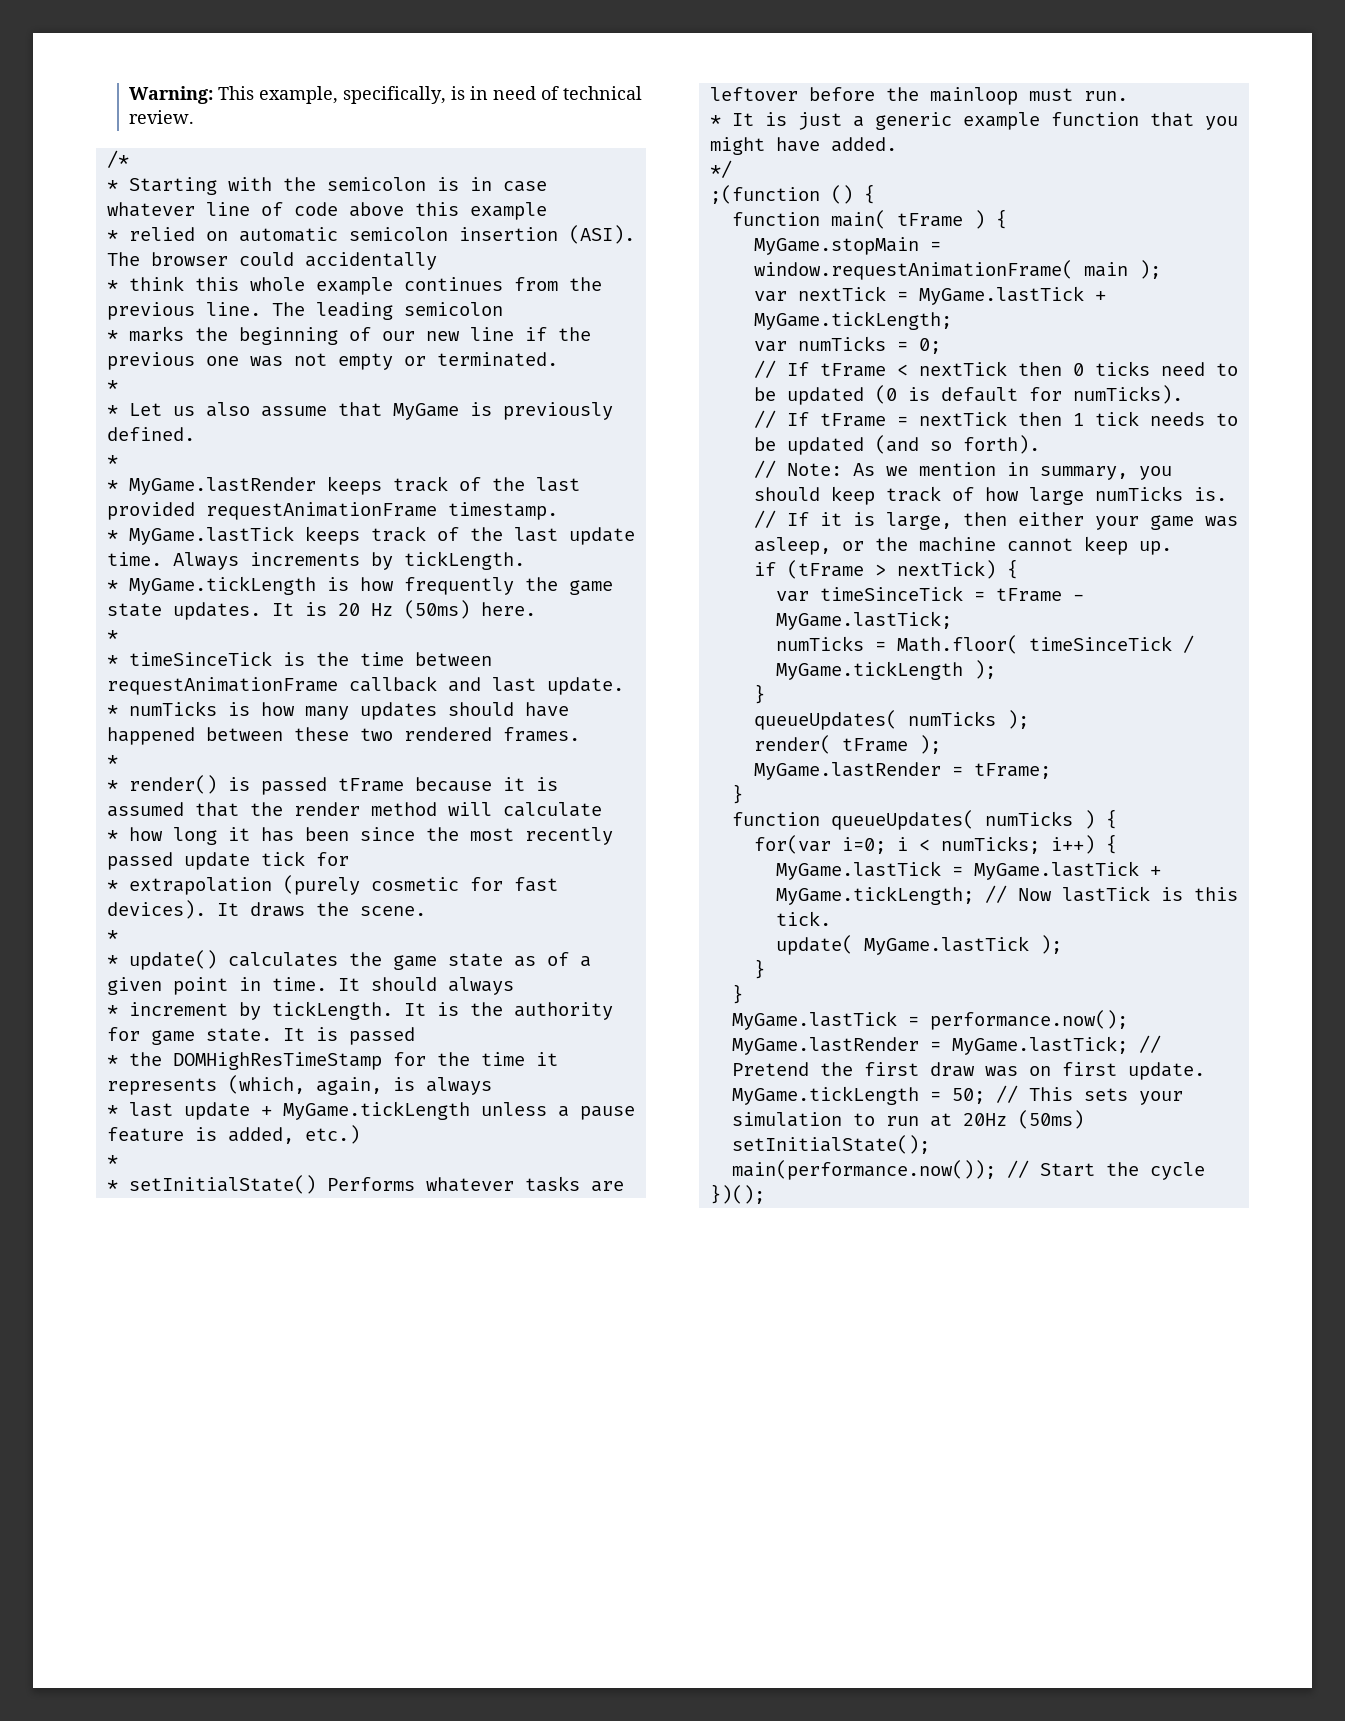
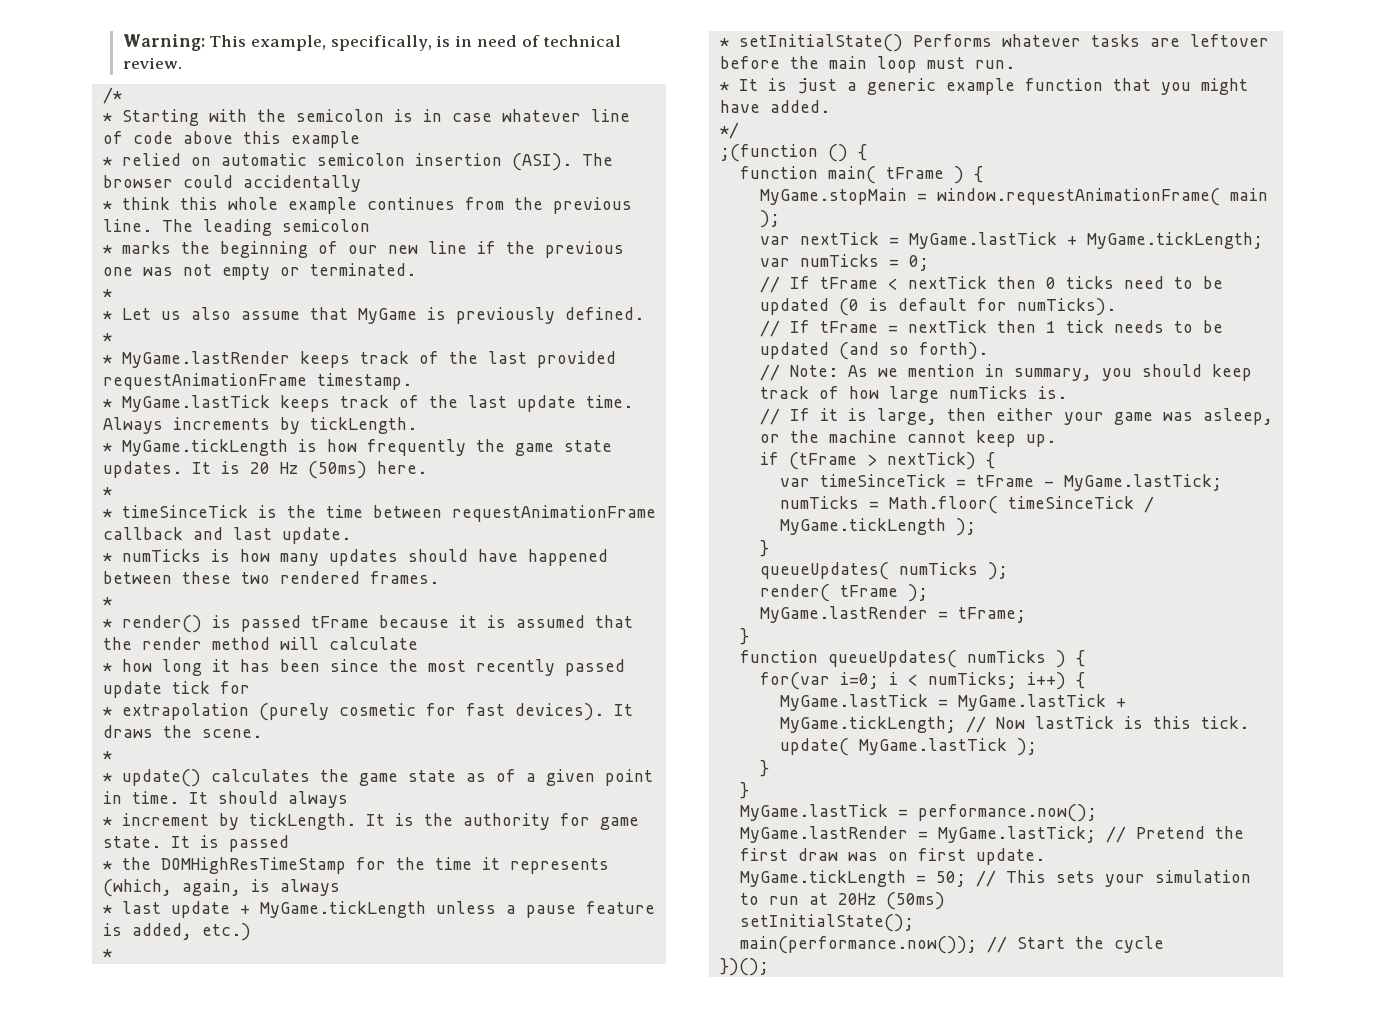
[929,87,1018,105] mainloop -> [828,56,917,73] main loop

